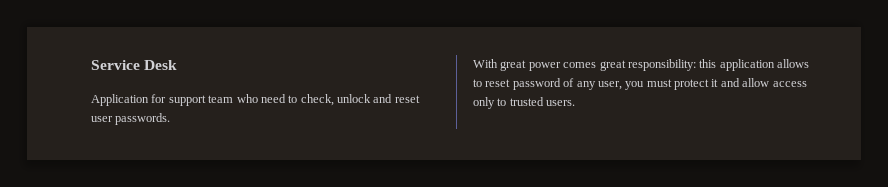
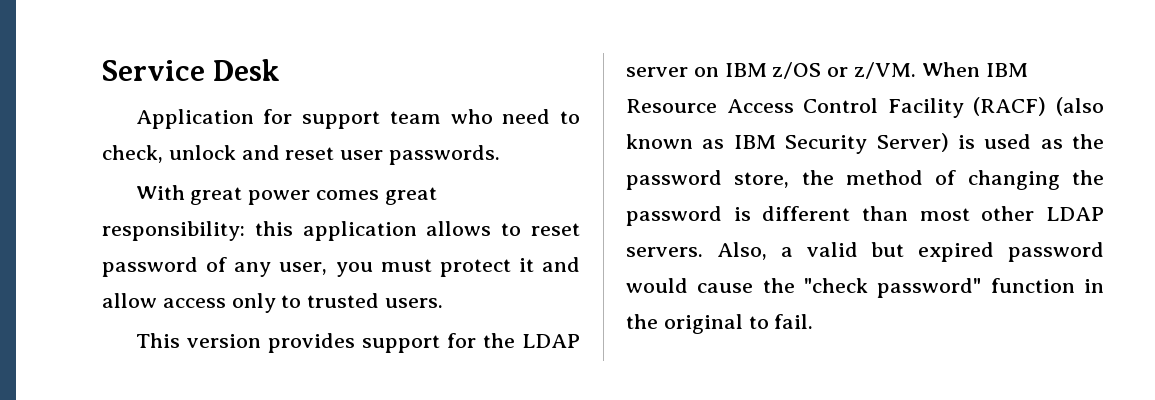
(576, 103) none -> [135,333,580,353] [626,62,1028,79] [626,97,1104,118] [626,133,1104,154] [626,170,1104,190] [626,206,1104,226] [626,242,1104,262] [626,278,1104,298] [626,314,814,334] // This version provides support for the LDAP server on IBM z/OS or z/VM. When IBM Resource Access Control Facility (RACF) (also known as IBM Security Server) is used as the password store, the method of changing the password is different than most other LDAP servers. Also, a valid but expired password would cause the "check password" function in the original to fail.

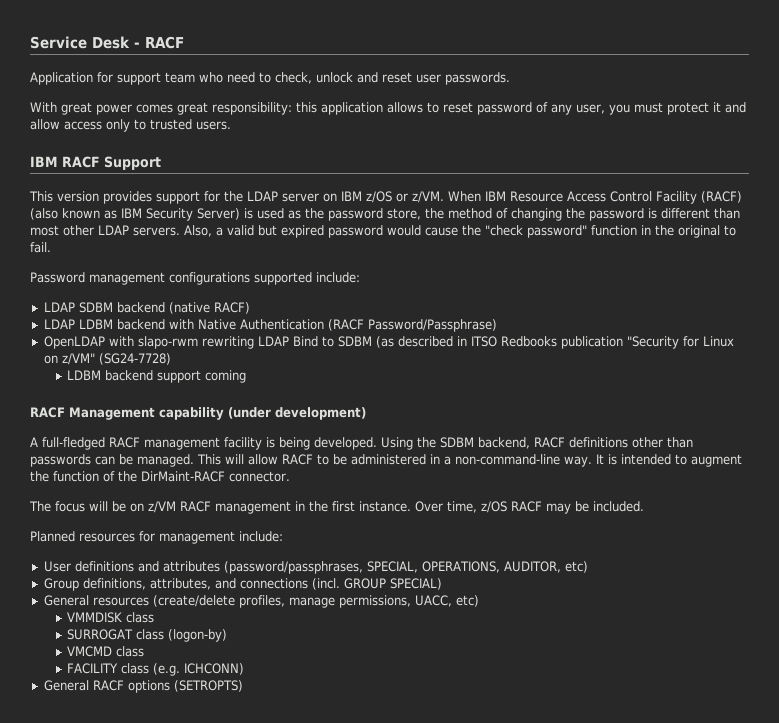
(281, 70) none -> [134,36,184,49] - RACF
(444, 303) none -> [30,156,161,170] // IBM RACF Support
(814, 321) none -> [30,272,360,285] [43,302,250,314] [43,319,497,332] [43,336,734,349] [43,353,171,365] [67,370,247,383] [30,407,366,420] [30,437,693,450] [30,454,742,467] [30,471,290,482] [29,501,644,514] [30,531,283,544] [43,561,588,574] [43,578,442,591] [43,595,479,608] [67,612,155,623] [67,629,228,642] [67,646,145,657] [67,663,245,676] [43,680,243,693] // Password management configurations supported include: // LDAP SDBM backend (native RACF) // LDAP LDBM backend with Native Authentication (RACF Password/Passphrase) // OpenLDAP with slapo-rwm rewriting LDAP Bind to SDBM (as described in ITSO Redbooks publication "Security for Linux on z/VM" (SG24-7728) // LDBM backend support coming // RACF Management capability (under development) // A full-fledged RACF management facility is being developed. Using the SDBM backend, RACF definitions other than passwords can be managed. This will allow RACF to be administered in a non-command-line way. It is intended to augment the function of the DirMaint-RACF connector. // The focus will be on z/VM RACF management in the first instance. Over time, z/OS RACF may be included. // Planned resources for management include: // User definitions and attributes (password/passphrases, SPECIAL, OPERATIONS, AUDITOR, etc) // Group definitions, attributes, and connections (incl. GROUP SPECIAL) // General resources (create/delete profiles, manage permissions, UACC, etc) // VMMDISK class // SURROGAT class (logon-by) // VMCMD class // FACILITY class (e.g. ICHCONN) // General RACF options (SETROPTS)

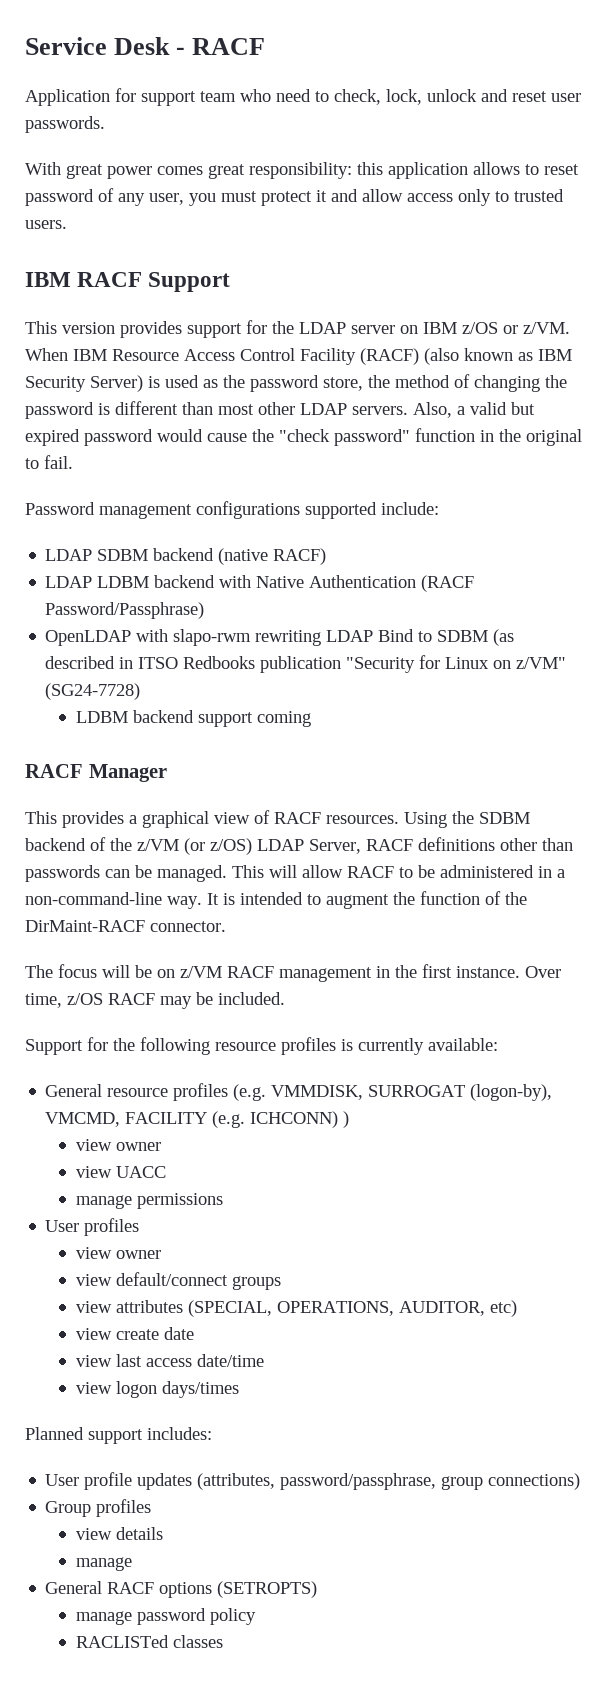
(312, 78) none -> [386,89,422,105] lock,
[69,407,366,420] [30,437,530,450] Management capability (under development) // A full-fledged RACF management facility is being developed. Using the SDBM backend, -> [88,764,167,782] [25,810,530,828] [25,837,361,855] Manager // This provides a graphical view of RACF resources. Using the SDBM backend of the z/VM (or z/OS) LDAP Server,
[30,531,283,544] [43,561,588,574] [43,578,442,591] [43,595,479,608] [67,612,155,623] [67,629,228,642] [67,646,145,657] [67,663,245,676] Planned resources for management include: // User definitions and attributes (password/passphrases, SPECIAL, OPERATIONS, AUDITOR, etc) // Group definitions, attributes, and connections (incl. GROUP SPECIAL) // General resources (create/delete profiles, manage permissions, UACC, etc) // VMMDISK class // SURROGAT class (logon-by) // VMCMD class // FACILITY class (e.g. ICHCONN) -> [25,1037,498,1055] [45,1083,553,1101] [45,1111,350,1128] [75,1139,161,1151] [75,1166,166,1178] [75,1193,223,1209] [45,1218,140,1236] [75,1247,161,1259] [75,1272,281,1290] [75,1300,517,1317] [75,1327,194,1340] [75,1354,264,1367] [75,1381,239,1398] [25,1427,212,1444] [45,1472,581,1490] [45,1499,152,1517] [75,1527,163,1540] [75,1557,132,1571] Support for the following resource profiles is currently available: // General resource profiles (e.g. VMMDISK, SURROGAT (logon-by), VMCMD, FACILITY (e.g. ICHCONN) ) // view owner // view UACC // manage permissions // User profiles // view owner // view default/connect groups // view attributes (SPECIAL, OPERATIONS, AUDITOR, etc) // view create date // view last access date/time // view logon days/times // Planned support includes: // User profile updates (attributes, password/passphrase, group connections) // Group profiles // view details // manage
(243, 686) none -> [75,1608,256,1625] [75,1635,223,1648] // manage password policy // RACLISTed classes

